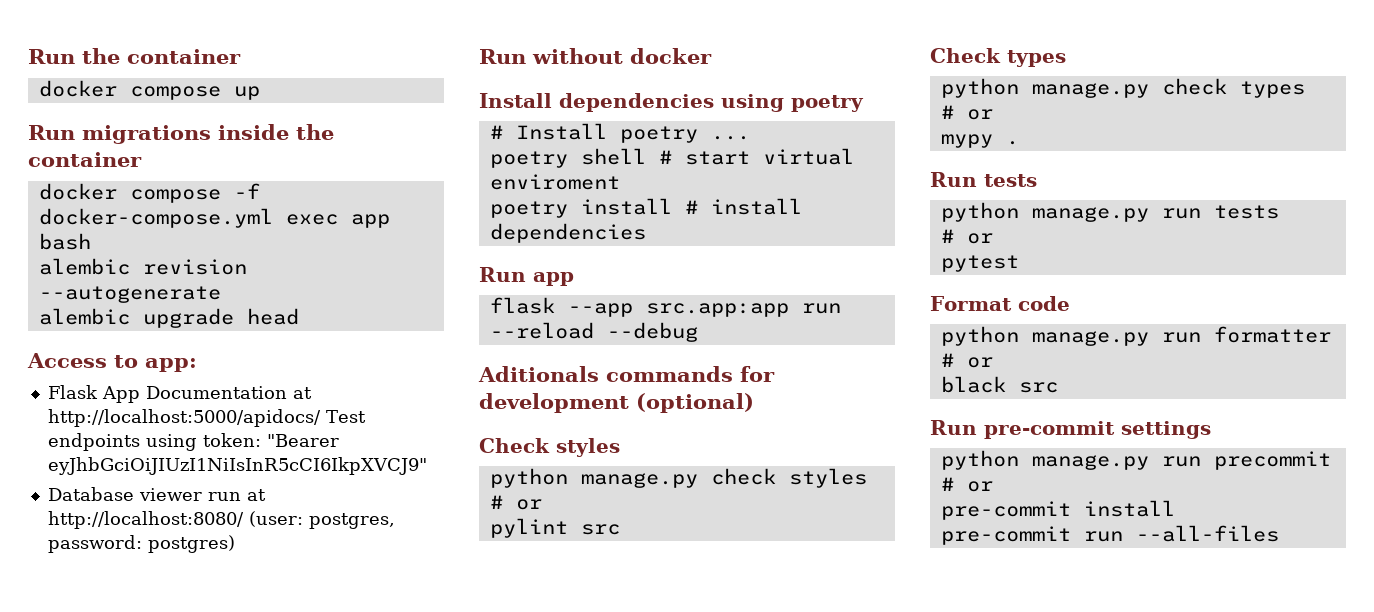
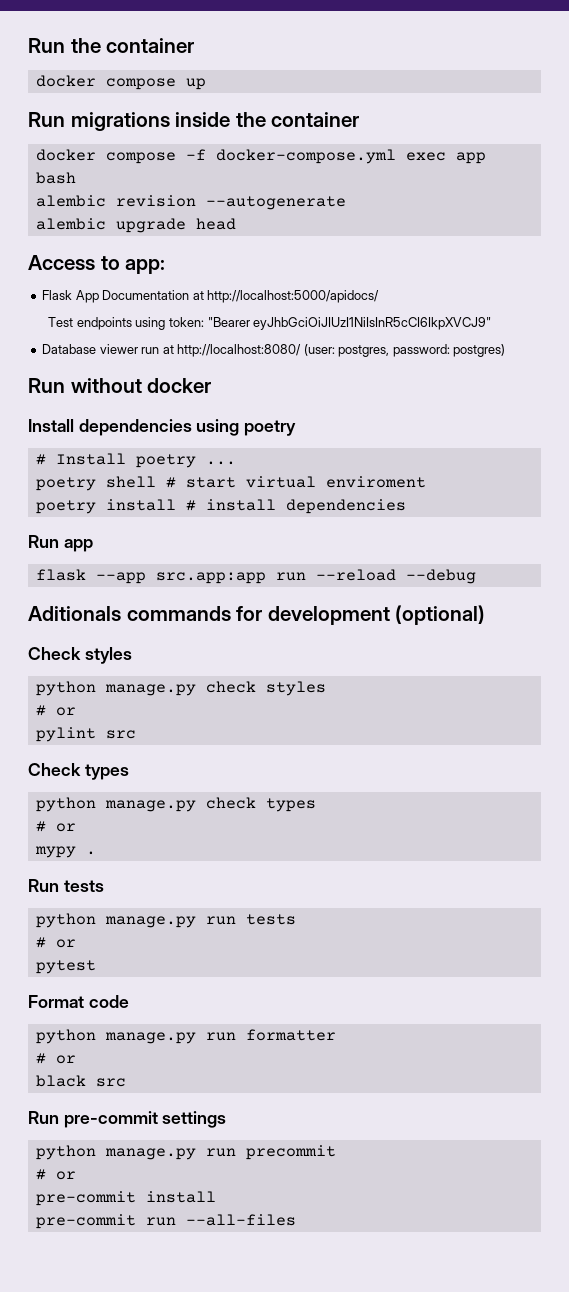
(321, 418) none -> (380, 296) //

